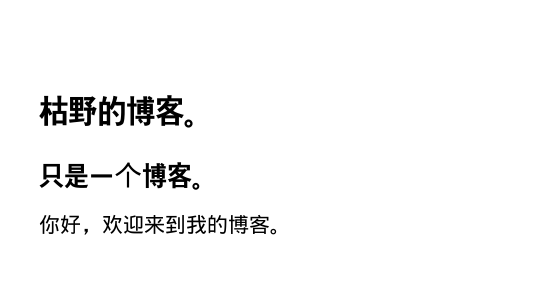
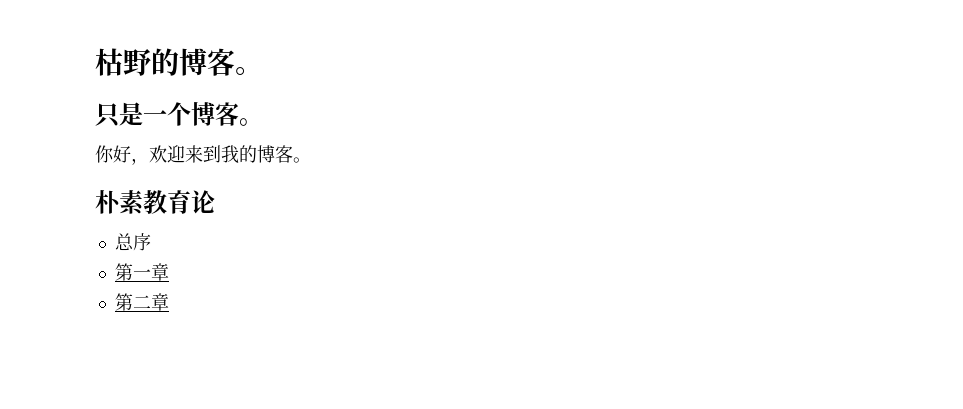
(291, 231) none -> [95,190,215,214] [114,233,151,251] [114,263,169,281] [114,293,169,311] // 朴素教育论 // 总序 // 第一章 // 第二章

